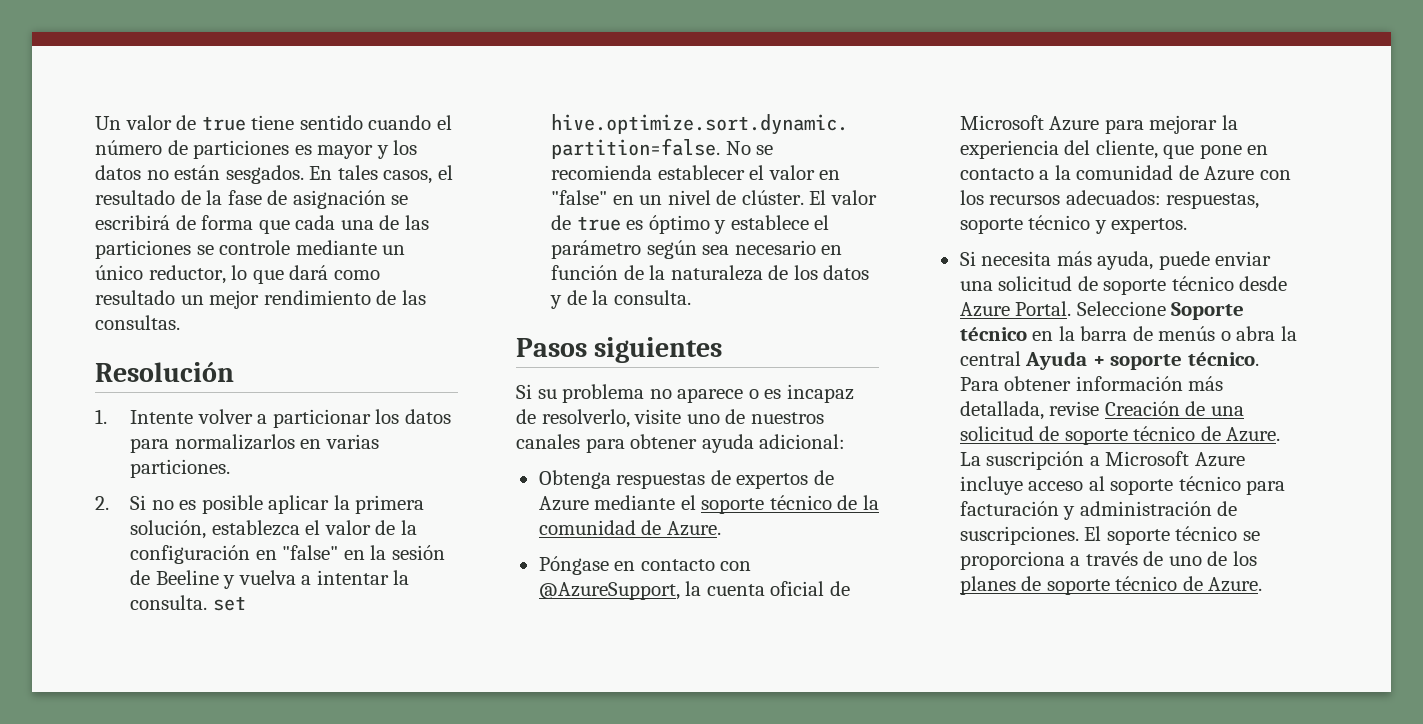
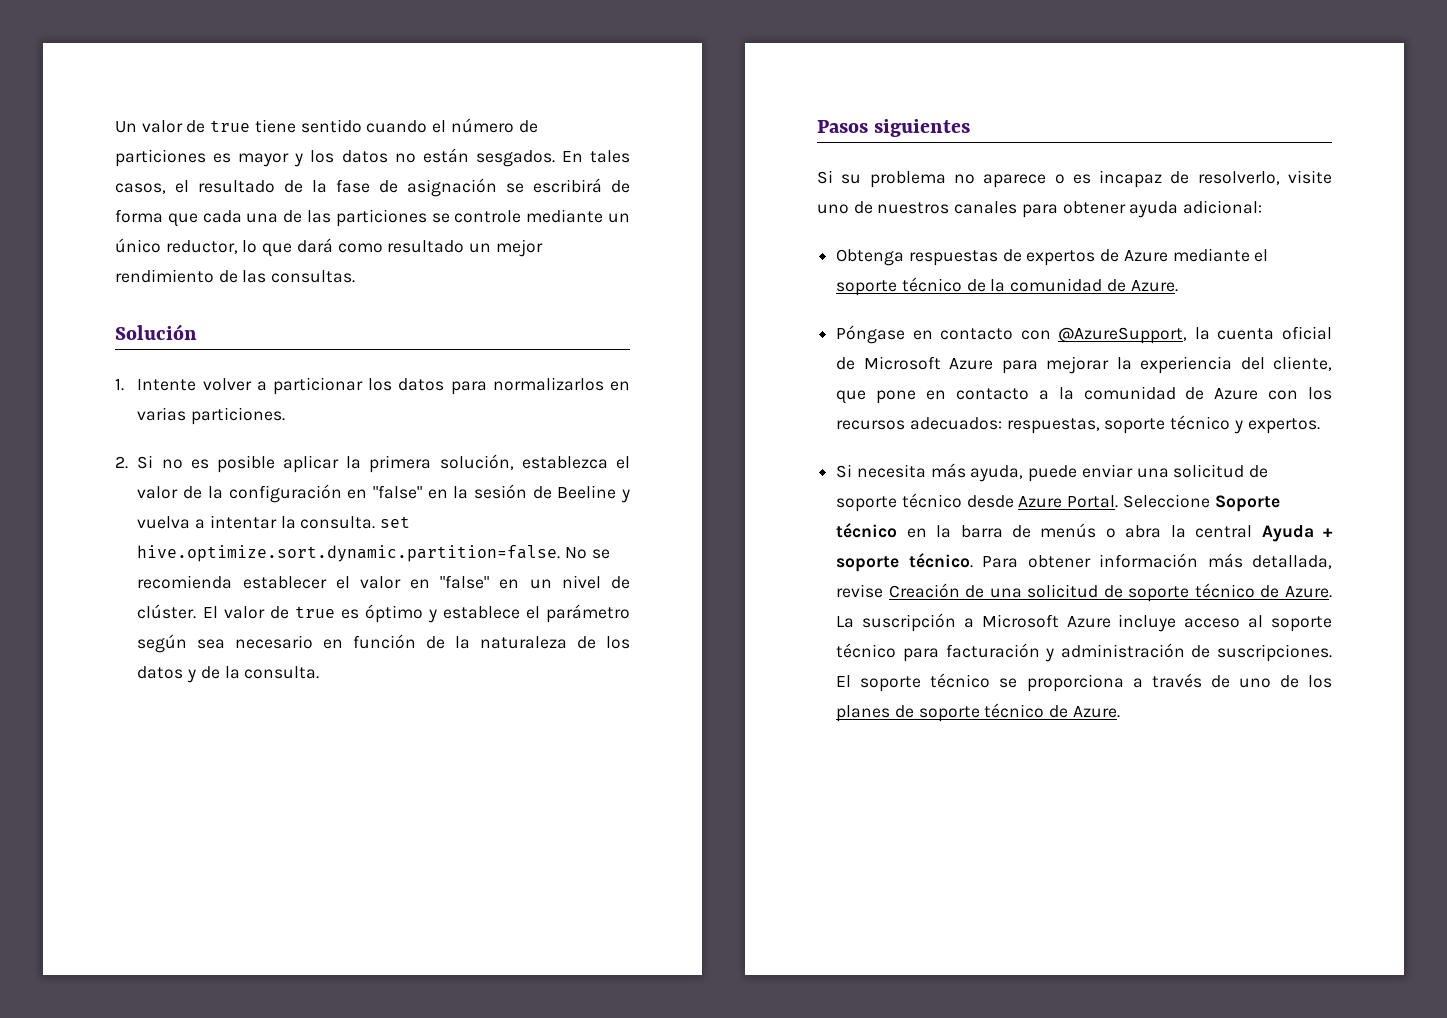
[95,362,234,382] Resolución -> [115,324,197,340] Solución

